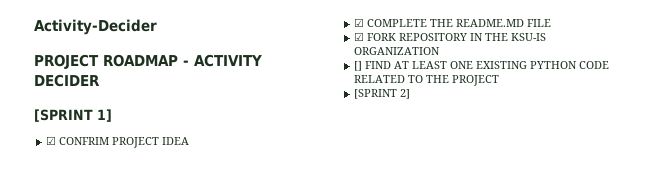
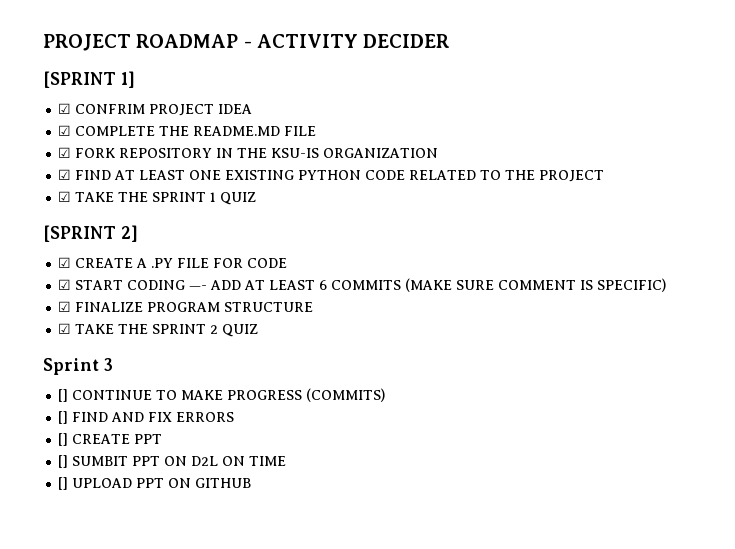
[34,19,157,35] Activity-Decider // -> (43, 42) none
[354,61,363,71] [] -> [58,169,72,180] ☑
[354,89,411,99] [SPRINT 2] -> [58,191,257,205] [43,225,138,242] [58,257,288,268] [58,278,667,292] [58,301,314,312] [58,323,259,337] [43,358,113,375] [58,388,386,402] [58,411,235,424] [58,433,163,446] [58,455,287,468] [58,477,252,490] ☑ TAKE THE SPRINT 1 QUIZ // [SPRINT 2] // ☑ CREATE A .PY FILE FOR CODE // ☑ START CODING —- ADD AT LEAST 6 COMMITS (MAKE SURE COMMENT IS SPECIFIC) // ☑ FINALIZE PROGRAM STRUCTURE // ☑ TAKE THE SPRINT 2 QUIZ // Sprint 3 // [] CONTINUE TO MAKE PROGRESS (COMMITS) // [] FIND AND FIX ERRORS // [] CREATE PPT // [] SUMBIT PPT ON D2L ON TIME // [] UPLOAD PPT ON GITHUB

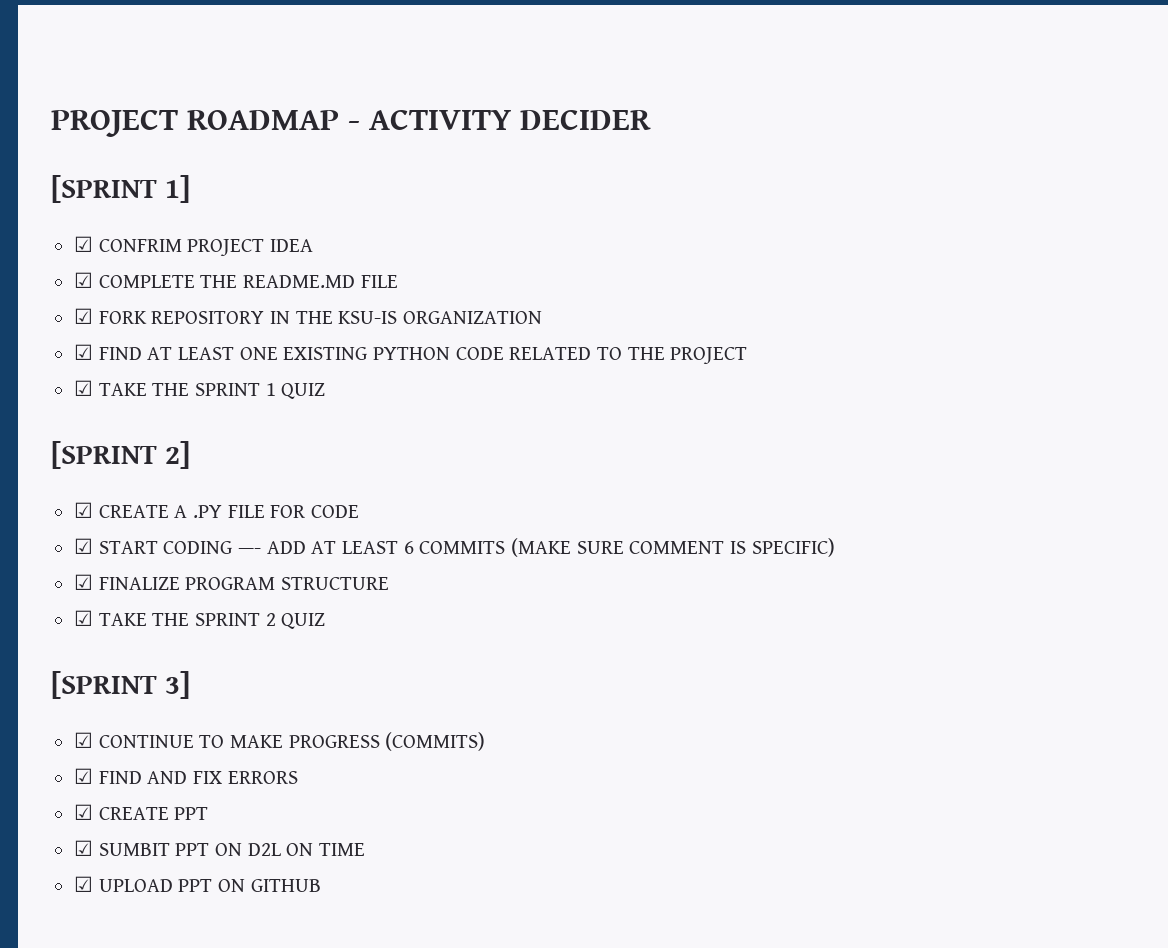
[43,358,113,375] [58,389,69,402] Sprint 3 // [] -> [51,671,190,699] [74,732,94,748] [SPRINT 3] // ☑
[58,411,69,424] [] -> [74,768,94,784] ☑
[58,433,69,446] [] -> [74,804,94,820] ☑
[58,455,69,468] [] -> [74,840,94,856] ☑
[58,477,69,490] [] -> [74,876,94,892] ☑

